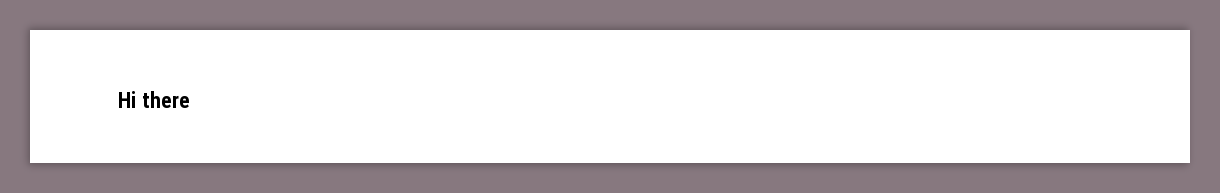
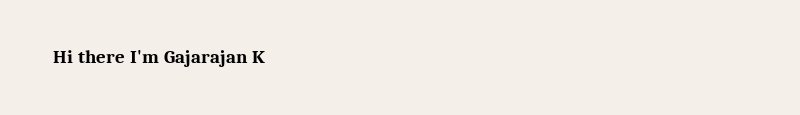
(190, 99) none -> [129,50,265,67] I'm Gajarajan K

